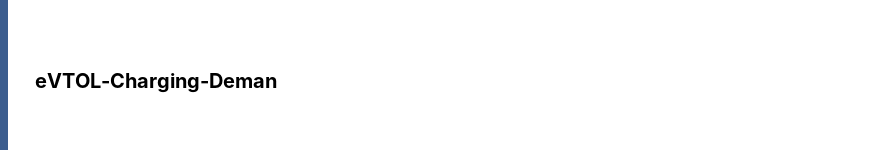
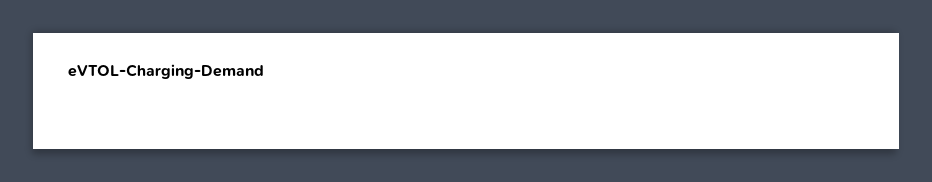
[35,73,277,93] eVTOL-Charging-Deman -> [68,64,264,79] eVTOL-Charging-Demand

